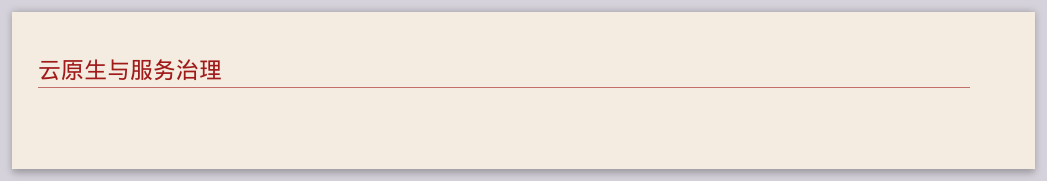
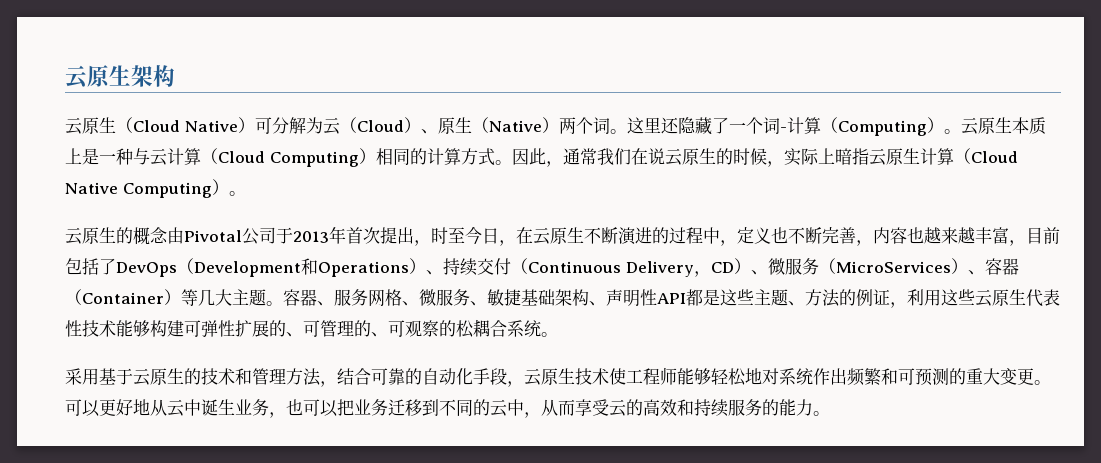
[38,59,222,81] 云原生与服务治理 -> [65,65,175,89] [65,117,1046,136] [65,148,1018,167] [65,179,246,198] [65,226,1060,246] [65,258,1019,277] [65,289,1060,308] [65,319,558,338] [65,367,1051,387] [65,399,830,418] 云原生架构 // 云原生（Cloud Native）可分解为云（Cloud）、原生（Native）两个词。这里还隐藏了一个词-计算（Computing）。云原生本质上是一种与云计算（Cloud Computing）相同的计算方式。因此，通常我们在说云原生的时候，实际上暗指云原生计算（Cloud Native Computing）。 // 云原生的概念由Pivotal公司于2013年首次提出，时至今日，在云原生不断演进的过程中，定义也不断完善，内容也越来越丰富，目前包括了DevOps（Development和Operations）、持续交付（Continuous Delivery，CD）、微服务（MicroServices）、容器（Container）等几大主题。容器、服务网格、微服务、敏捷基础架构、声明性API都是这些主题、方法的例证，利用这些云原生代表性技术能够构建可弹性扩展的、可管理的、可观察的松耦合系统。 // 采用基于云原生的技术和管理方法，结合可靠的自动化手段，云原生技术使工程师能够轻松地对系统作出频繁和可预测的重大变更。可以更好地从云中诞生业务，也可以把业务迁移到不同的云中，从而享受云的高效和持续服务的能力。

